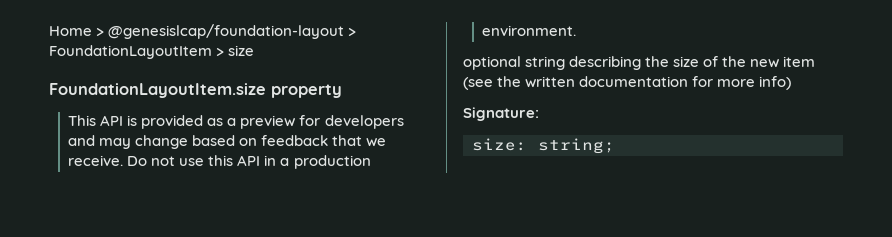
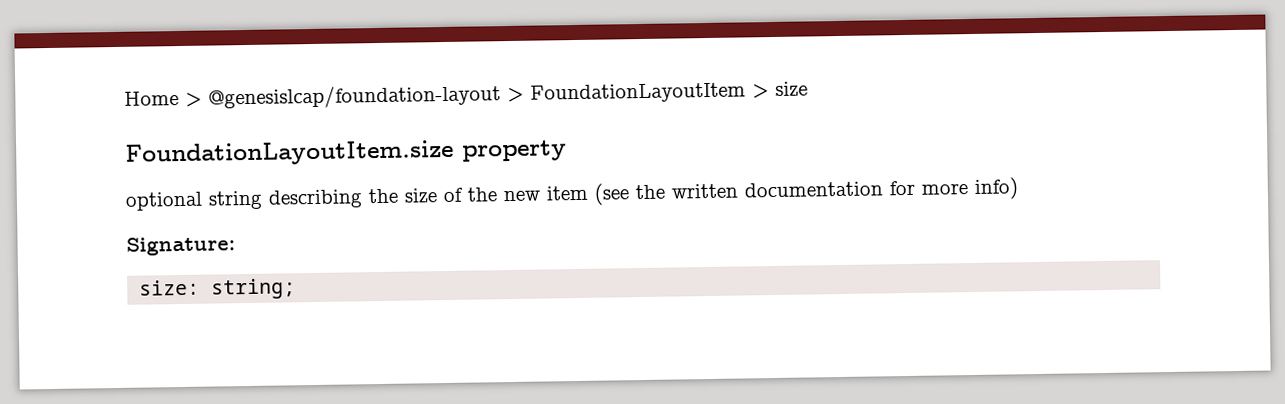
[68,115,404,129] [68,135,387,149] [68,155,371,169] [482,25,577,36] // This API is provided as a preview for developers and may change based on feedback that we receive. Do not use this API in a production environment. -> (567, 151) none

